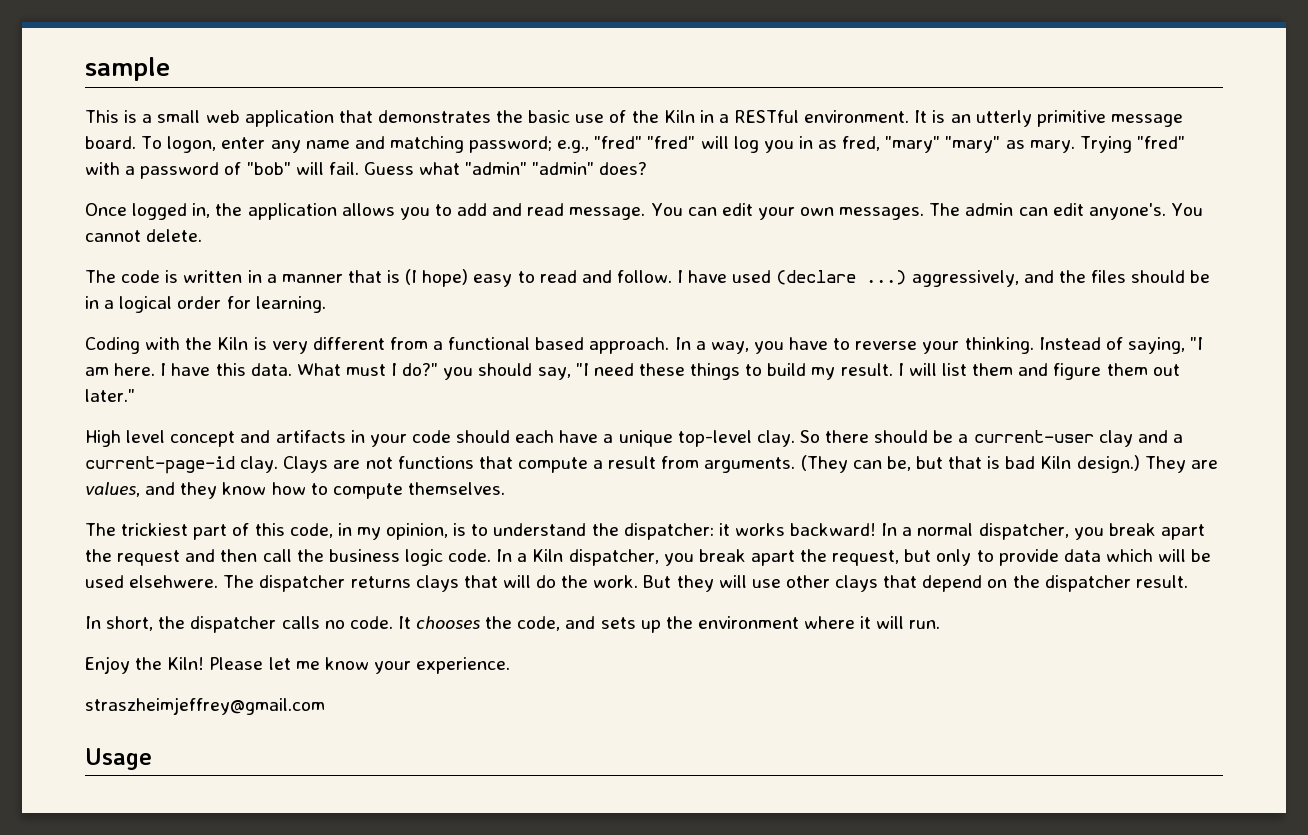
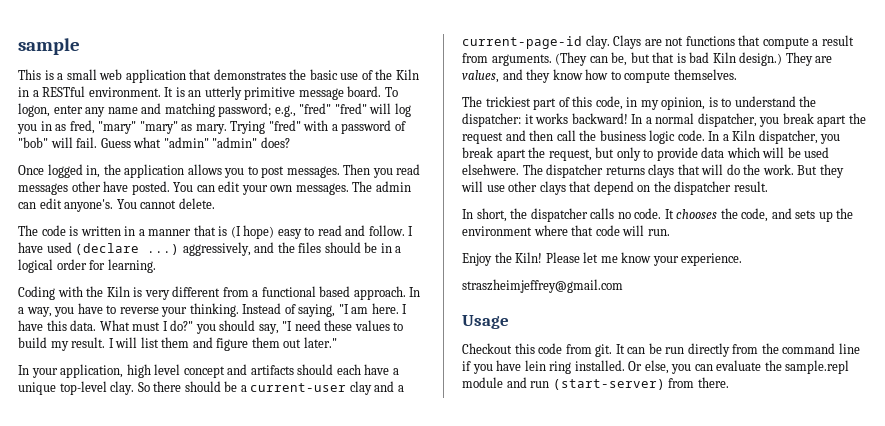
[457,203,646,220] add and read message. -> [261,164,421,178] [18,181,170,195] post messages. Then you read messages other have posted.
[690,363,741,380] things -> [354,320,390,331] values
[85,430,121,447] High -> [18,364,151,378] In your application, high
[350,430,451,447] in your code -> (294, 370) none
[860,616,872,629] it -> [571,225,620,236] that code
(152, 759) none -> [462,343,860,357] [462,360,850,374] [462,377,729,390] // Checkout this code from git. It can be run directly from the command line if you have lein ring installed. Or else, you can evaluate the sample.repl module and run (start-server) from there.

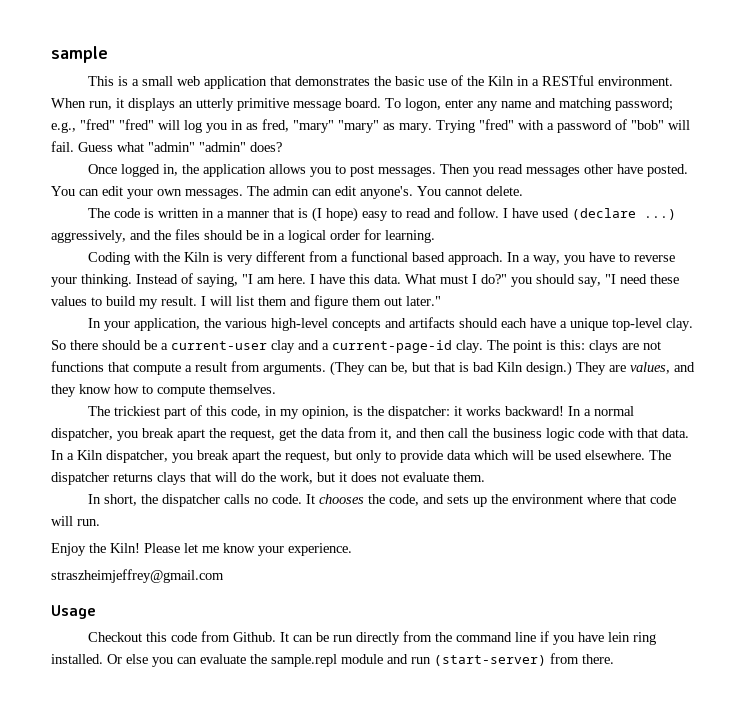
[164,87,185,97] It is -> [51,98,175,111] When run, it displays
[126,364,225,378] high level concept -> [204,318,382,331] the various high-level concepts
[613,35,642,49] Clays -> [487,340,618,353] The point is this: clays
[721,96,796,107] to understand -> (364, 411) none
[462,132,503,144] request -> [230,427,392,441] request, get the data from it,
[677,130,705,141] code. -> [578,428,689,438] code with that data.
[462,164,519,175] elsehwere. -> [585,450,645,460] elsewhere.
[762,164,844,178] [461,181,768,195] work. But they will use other clays that depend on the dispatcher result. -> [280,472,485,484] work, but it does not evaluate them.
[595,344,613,357] git. -> [233,632,277,642] Github.
[644,360,669,374] else, -> [126,654,148,664] else

